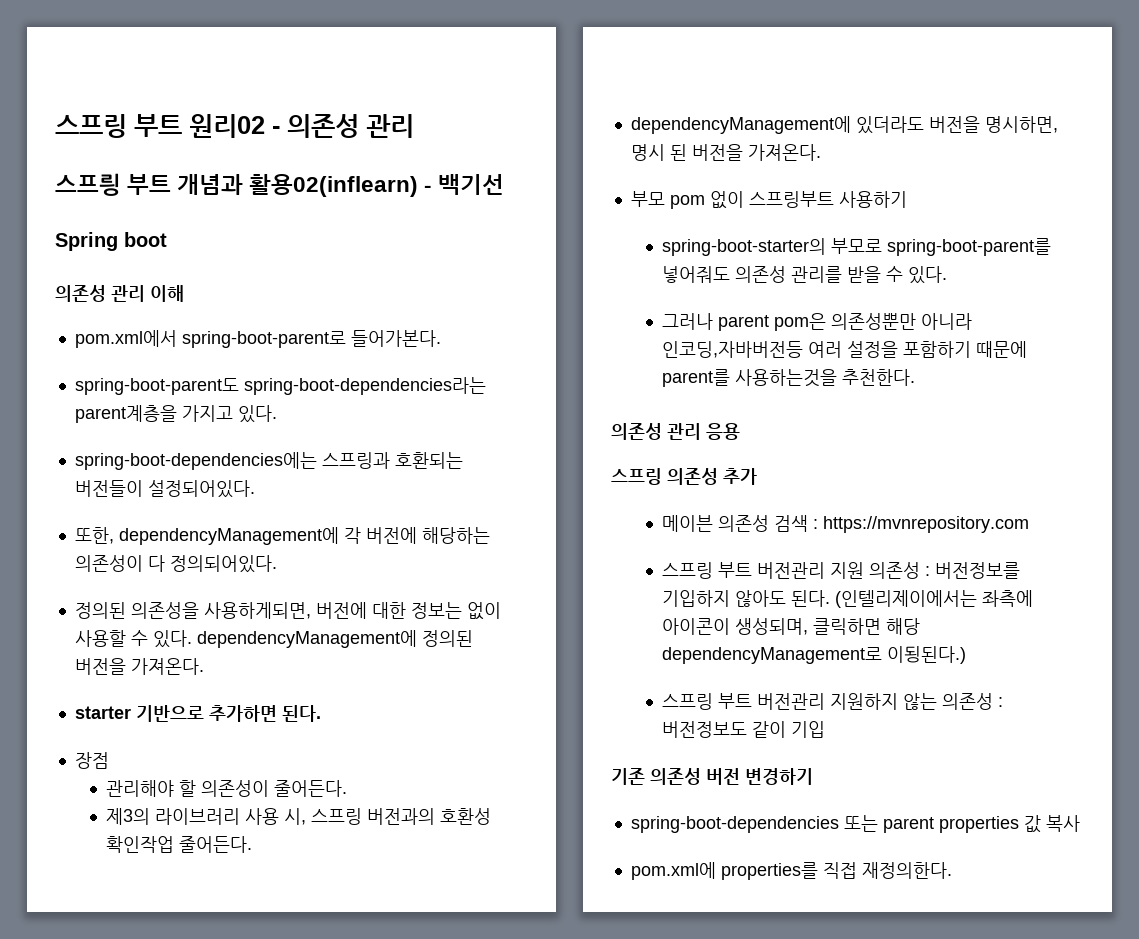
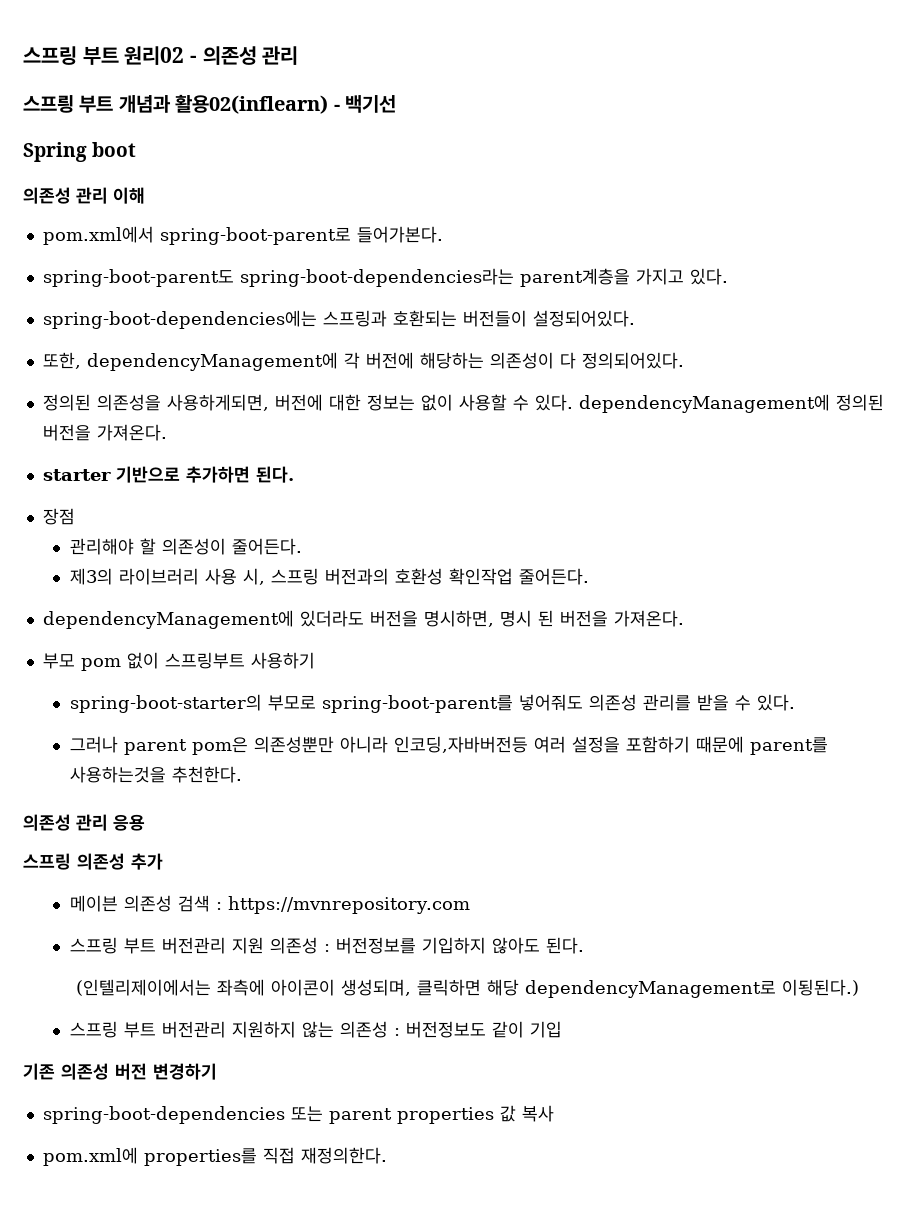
(830, 598) none -> (584, 945) //

